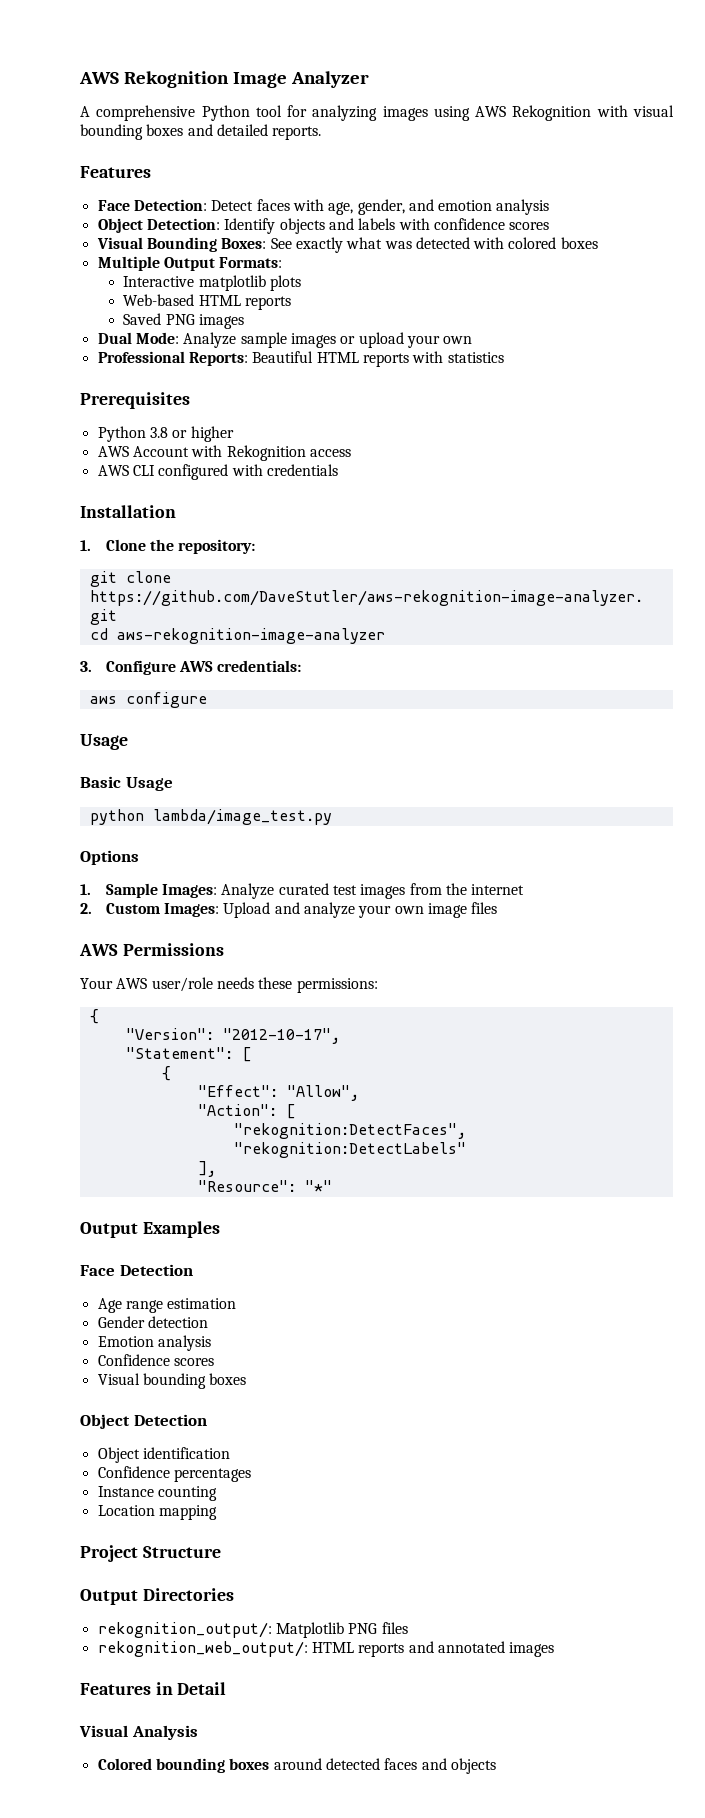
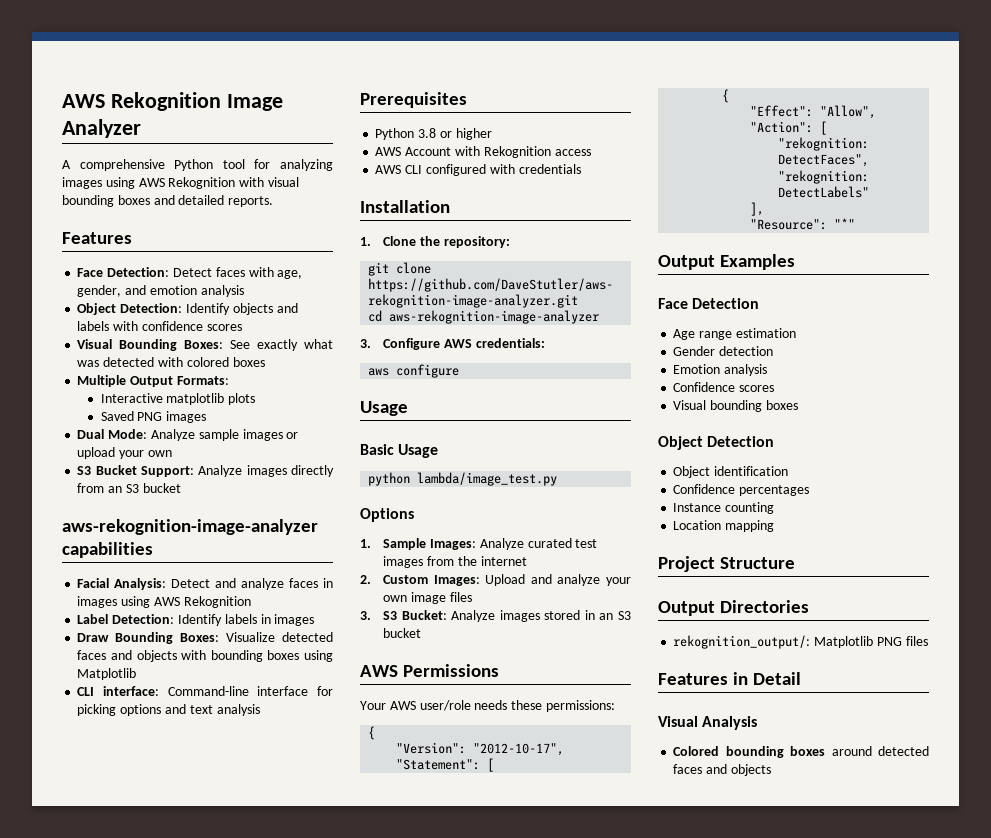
[123,294,292,310] // Web-based HTML reports -> (256, 399) none
[97,351,504,367] Professional Reports: Beautiful HTML reports with statistics -> [77,465,334,477] [77,483,181,493] [62,519,318,535] [62,542,153,558] [77,578,334,590] [77,596,251,608] [77,614,315,626] [77,632,333,644] [77,650,333,662] [77,668,137,680] [77,686,333,696] [77,704,260,716] S3 Bucket Support: Analyze images directly from an S3 bucket // aws-rekognition-image-analyzer capabilities // Facial Analysis: Detect and analyze faces in images using AWS Rekognition // Label Detection: Identify labels in images // Draw Bounding Boxes: Visualize detected faces and objects with bounding boxes using Matplotlib // CLI interface: Command-line interface for picking options and text analysis
(498, 908) none -> [360,610,631,622] [383,628,422,638] // 3. S3 Bucket: Analyze images stored in an S3 bucket
[97,1641,555,1657] // rekognition_web_output/: HTML reports and annotated images -> (928, 641) none

